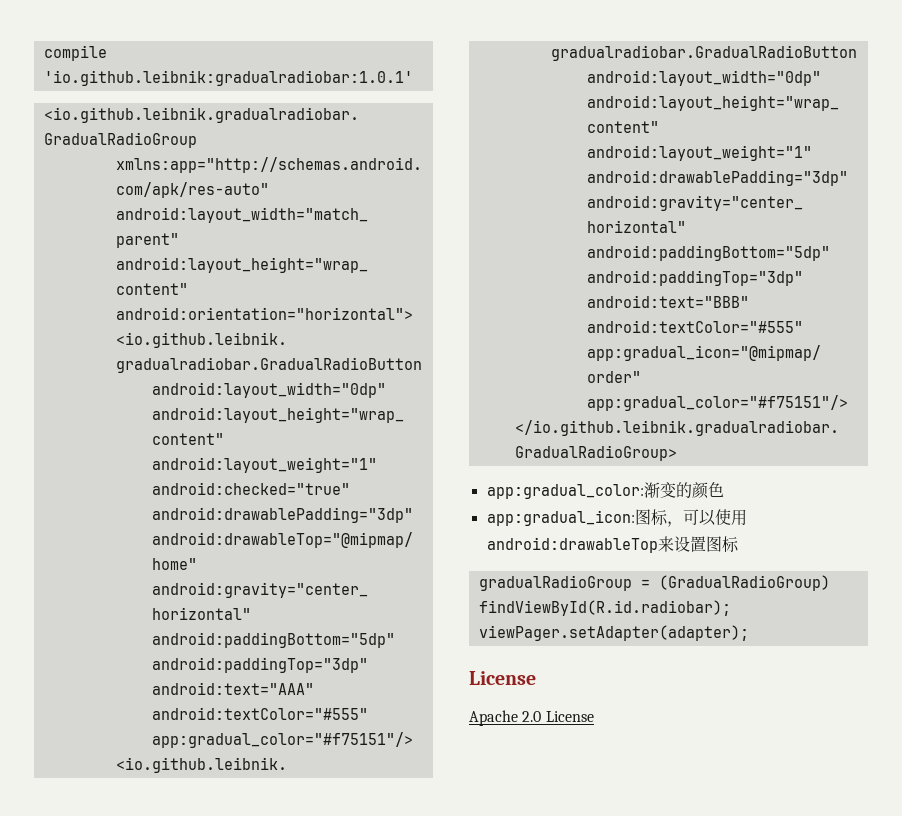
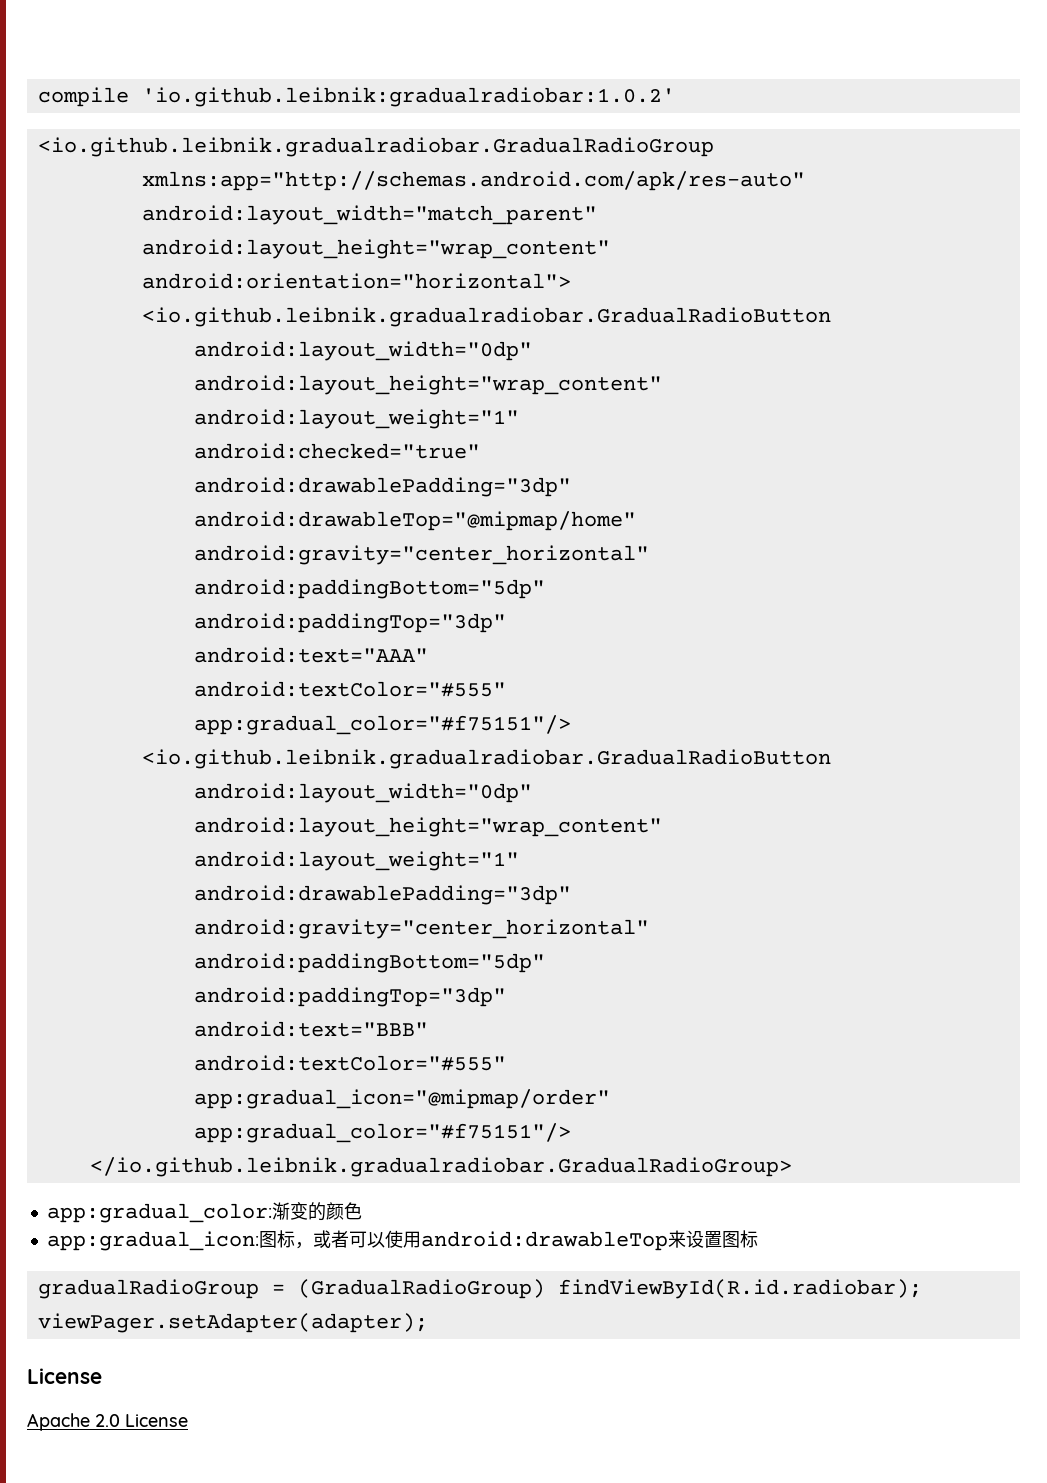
[43,70,413,86] 'io.github.leibnik:gradualradiobar:1.0.1' -> [141,87,675,107] 'io.github.leibnik:gradualradiobar:1.0.2'
(683, 524) none -> [312,1230,349,1248] 或者

